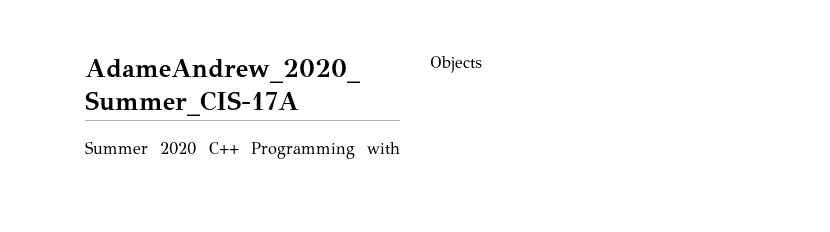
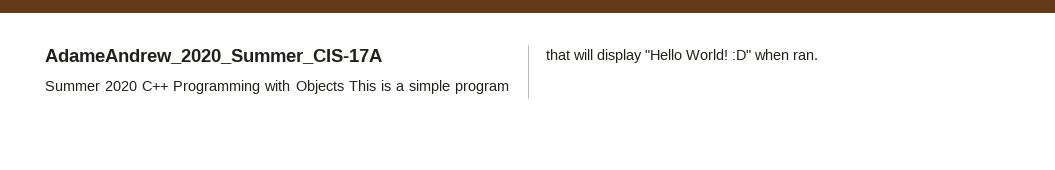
(482, 64) none -> [348,80,510,94] [546,49,818,63] This is a simple program that will display "Hello World! :D" when ran.

